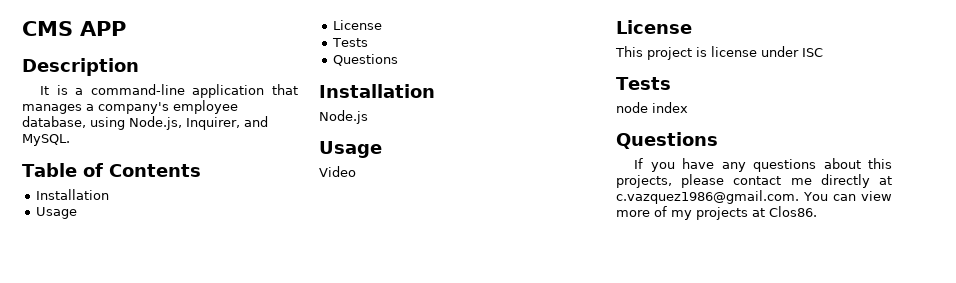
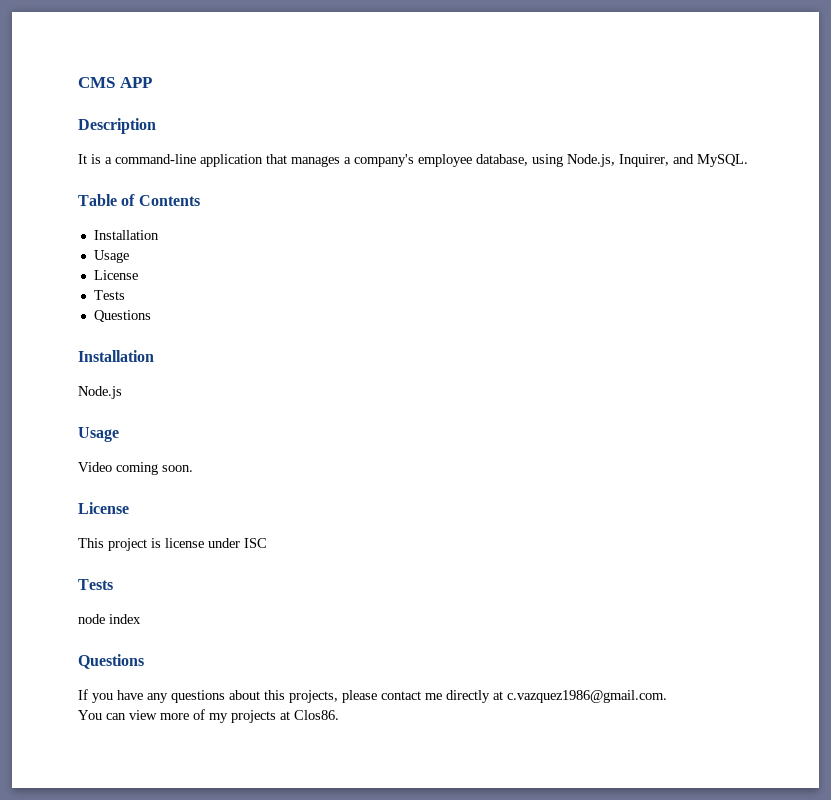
(356, 171) none -> [116,462,193,475] coming soon.
(799, 197) none -> (667, 696) //

